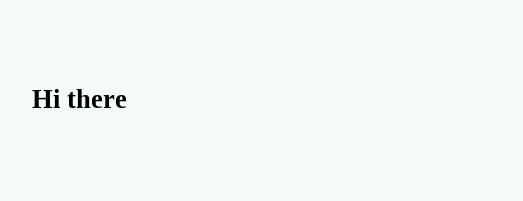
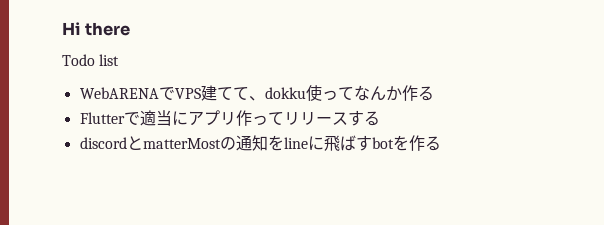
(128, 98) none -> [62,54,120,66] [79,85,434,101] [79,110,380,126] [79,135,441,152] // Todo list // WebARENAでVPS建てて、dokku使ってなんか作る // Flutterで適当にアプリ作ってリリースする // discordとmatterMostの通知をlineに飛ばすbotを作る

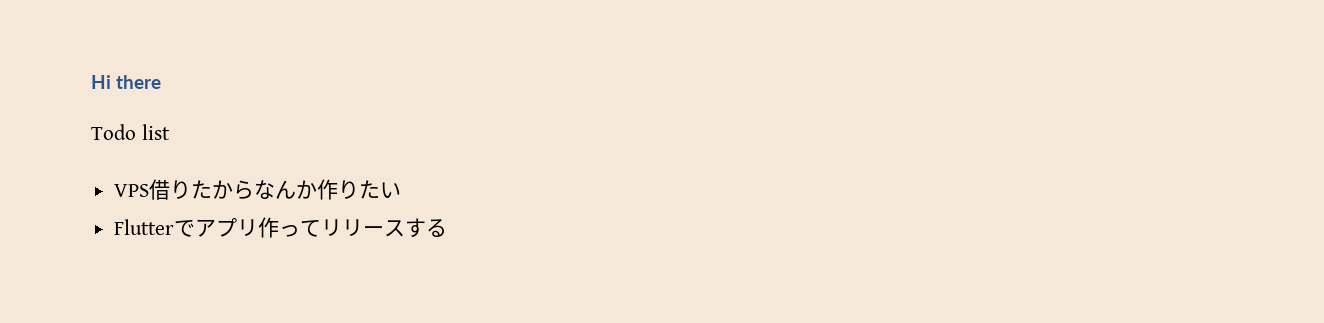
[79,85,354,101] WebARENAでVPS建てて、dokku使って -> [114,179,255,200] VPS借りたから
[417,86,434,101] る -> [338,180,402,199] りたい
[139,110,188,126] 適当に -> (196, 228) none
[79,135,441,152] // discordとmatterMostの通知をlineに飛ばすbotを作る -> (448, 228) none

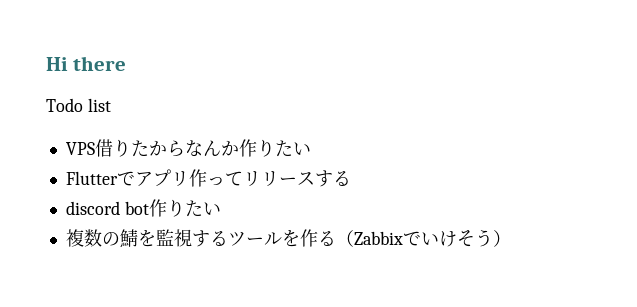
(448, 228) none -> [65,199,221,217] [65,229,511,247] // discord bot作りたい // 複数の鯖を監視するツールを作る（Zabbixでいけそう）

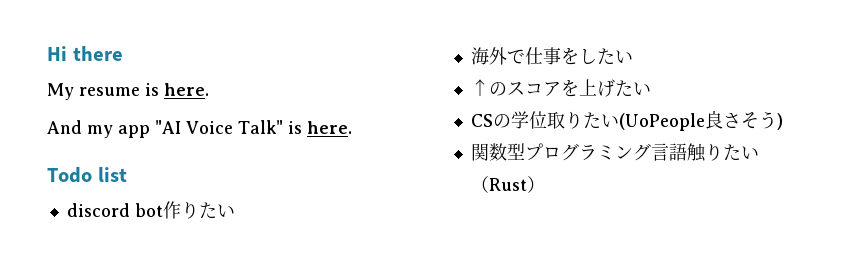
[46,98,111,112] [65,139,311,157] [65,169,351,187] [65,199,221,217] [65,229,493,247] Todo list // VPS借りたからなんか作りたい // Flutterでアプリ作ってリリースする // discord bot作りたい // 複数の鯖を監視するツールを作る（Zabbixでいけそう -> [47,83,209,100] [47,120,352,138] [47,167,127,183] [66,201,235,219] [470,47,633,65] [470,79,651,97] [470,111,783,131] [470,143,759,162] [470,176,527,193] My resume is here. // And my app "AI Voice Talk" is here. // Todo list // discord bot作りたい // 海外で仕事をしたい // ↑のスコアを上げたい // CSの学位取りたい(UoPeople良さそう) // 関数型プログラミング言語触りたい（Rust

